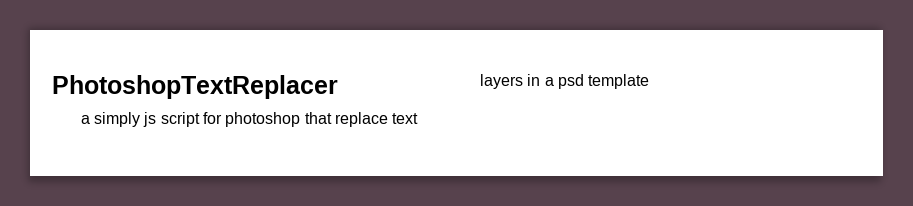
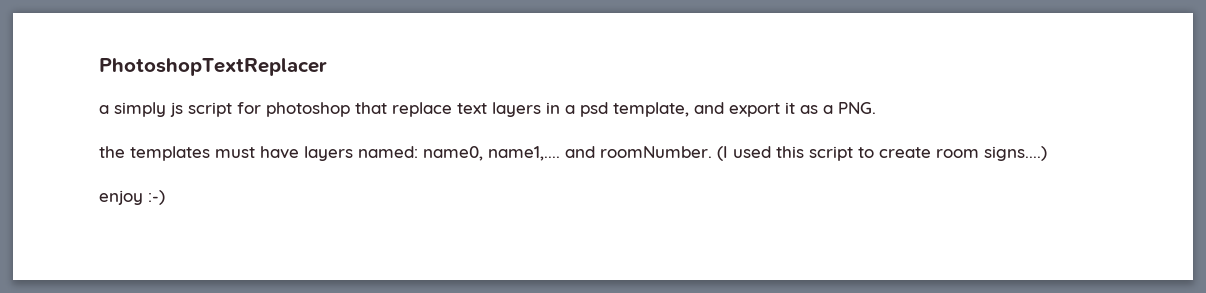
[588,74,650,89] template -> [613,102,876,117] [99,146,1047,161] [99,190,165,205] template, and export it as a PNG. // the templates must have layers named: name0, name1,.... and roomNumber. (I used this script to create room signs....) // enjoy :-)

